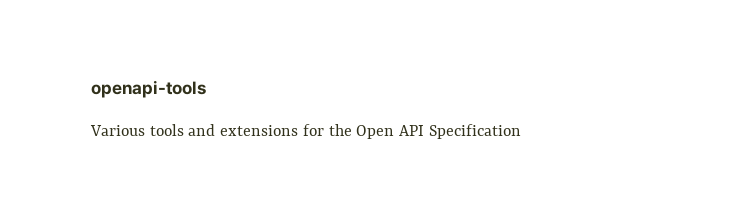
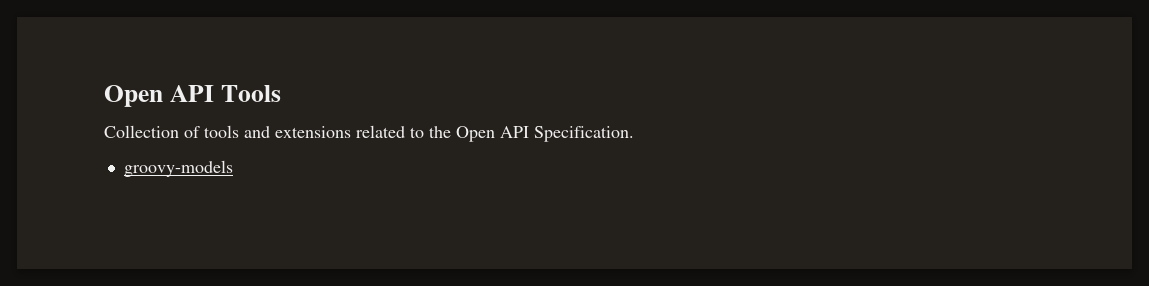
[91,80,206,98] [90,125,145,136] openapi-tools // Various -> [104,85,281,107] [104,125,200,138] Open API Tools // Collection of
[302,124,324,136] for -> [356,125,424,138] related to
[428,124,521,139] Specification -> [534,126,634,142] [123,160,233,177] Specification. // groovy-models

